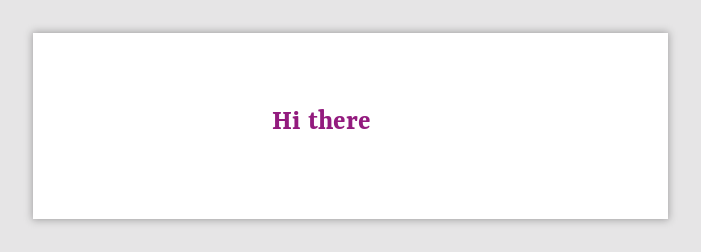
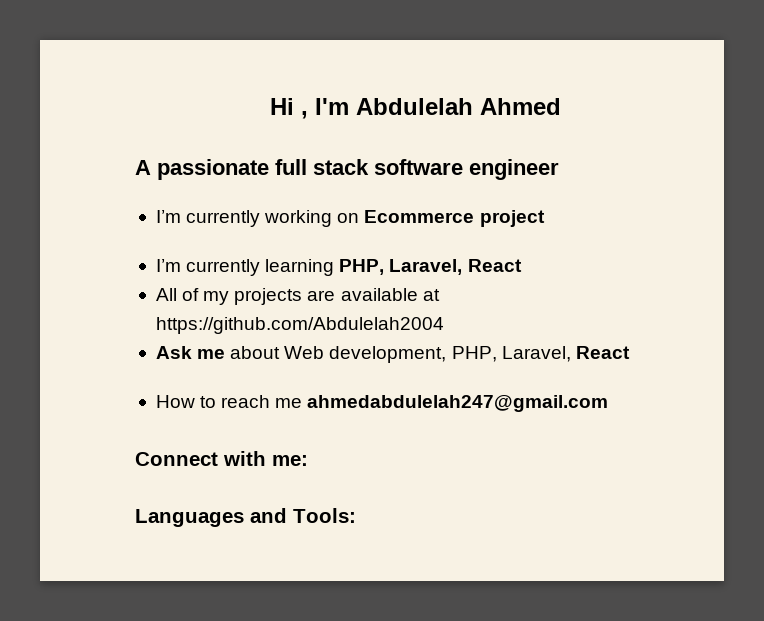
[307,109,371,129] there -> [300,98,561,119] [135,159,559,180] [155,210,545,227] [155,259,522,276] [155,288,440,305] [155,317,444,334] [155,346,630,363] [155,395,609,412] [135,451,308,466] [135,508,356,527] , I'm Abdulelah Ahmed // A passionate full stack software engineer // I’m currently working on Ecommerce project // I’m currently learning PHP, Laravel, React // All of my projects are available at https://github.com/Abdulelah2004 // Ask me about Web development, PHP, Laravel, React // How to reach me ahmedabdulelah247@gmail.com // Connect with me: // Languages and Tools:

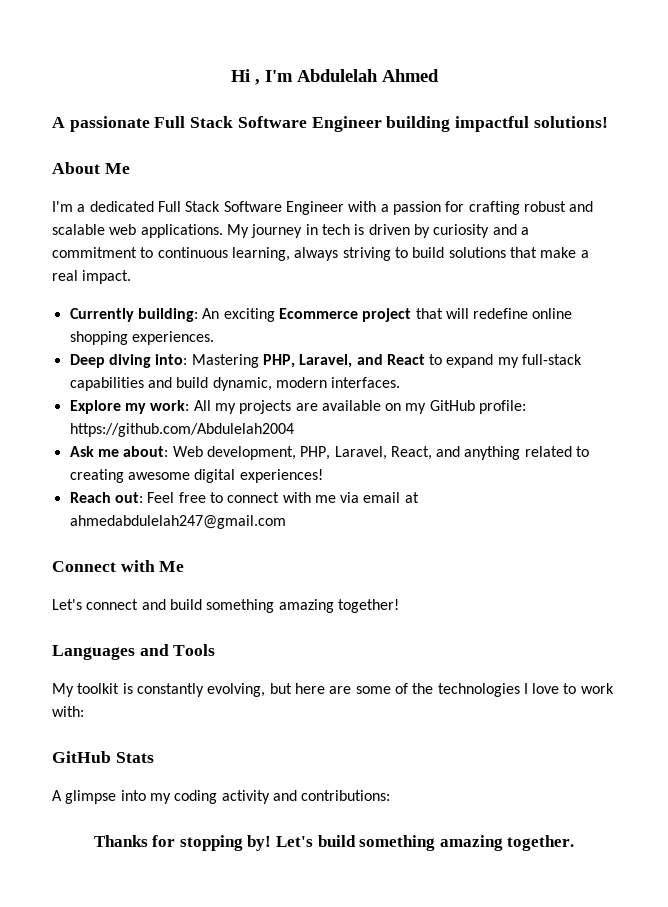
[275,159,559,180] [155,210,545,227] [155,259,522,276] [155,288,440,305] full stack software engineer // I’m currently working on Ecommerce project // I’m currently learning PHP, Laravel, React // All of my projects are available at -> [154,116,608,132] [52,162,130,174] [52,201,594,215] [52,224,529,238] [52,247,589,261] [52,270,132,284] [69,308,573,322] [69,331,214,345] [69,354,583,368] [69,377,401,391] [69,400,527,414] Full Stack Software Engineer building impactful solutions! // About Me // I'm a dedicated Full Stack Software Engineer with a passion for crafting robust and scalable web applications. My journey in tech is driven by curiosity and a commitment to continuous learning, always striving to build solutions that make a real impact. // Currently building: An exciting Ecommerce project that will redefine online shopping experiences. // Deep diving into: Mastering PHP, Laravel, and React to expand my full-stack capabilities and build dynamic, modern interfaces. // Explore my work: All my projects are available on my GitHub profile:
[230,346,281,359] about -> [123,446,169,457] about:
[575,346,630,359] [155,395,609,412] [135,451,308,466] [135,508,356,527] React // How to reach me ahmedabdulelah247@gmail.com // Connect with me: // Languages and Tools: -> [390,446,590,460] [69,469,323,483] [69,492,419,503] [69,515,286,529] [52,560,185,572] [52,599,399,613] [52,644,216,660] [52,683,614,697] [52,706,84,717] [52,751,154,763] [52,790,391,804] [93,835,575,851] React, and anything related to creating awesome digital experiences! // Reach out: Feel free to connect with me via email at ahmedabdulelah247@gmail.com // Connect with Me // Let's connect and build something amazing together! // Languages and Tools // My toolkit is constantly evolving, but here are some of the technologies I love to work with: // GitHub Stats // A glimpse into my coding activity and contributions: // Thanks for stopping by! Let's build something amazing together.

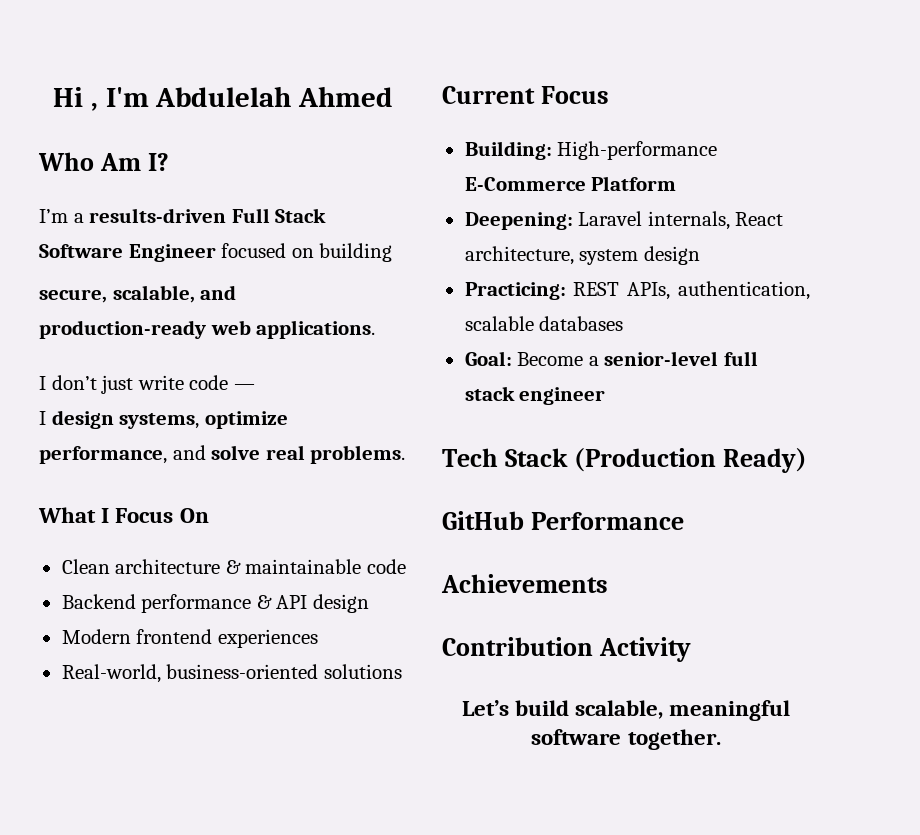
[52,116,382,132] A passionate Full Stack Software Engineer -> [38,152,169,171] [39,208,327,223] [39,243,314,262] Who Am I? // I’m a results-driven Full Stack Software Engineer focused on
[455,116,608,132] [52,162,130,174] [52,201,594,215] [52,224,529,238] [52,247,589,261] [52,270,132,284] [69,308,573,322] [69,331,214,345] [69,354,583,368] [69,377,401,391] [69,400,527,414] [69,423,294,437] [69,446,590,460] [69,469,323,483] [69,492,419,503] [69,515,286,529] [52,560,185,572] [52,599,399,613] [52,644,216,660] [52,683,614,697] [52,706,84,717] [52,751,154,763] [52,790,391,804] [93,835,503,851] impactful solutions! // About Me // I'm a dedicated Full Stack Software Engineer with a passion for crafting robust and scalable web applications. My journey in tech is driven by curiosity and a commitment to continuous learning, always striving to build solutions that make a real impact. // Currently building: An exciting Ecommerce project that will redefine online shopping experiences. // Deep diving into: Mastering PHP, Laravel, and React to expand my full-stack capabilities and build dynamic, modern interfaces. // Explore my work: All my projects are available on my GitHub profile: https://github.com/Abdulelah2004 // Ask me about: Web development, PHP, Laravel, React, and anything related to creating awesome digital experiences! // Reach out: Feel free to connect with me via email at ahmedabdulelah247@gmail.com // Connect with Me // Let's connect and build something amazing together! // Languages and Tools // My toolkit is constantly evolving, but here are some of the technologies I love to work with: // GitHub Stats // A glimpse into my coding activity and contributions: // Thanks for stopping by! Let's build something amazing -> [39,285,237,303] [39,320,376,339] [39,375,255,394] [39,410,288,429] [39,445,406,464] [38,507,209,523] [61,559,406,574] [61,594,369,613] [61,629,318,648] [61,664,402,683] [442,86,609,104] [464,141,718,160] [464,176,677,191] [464,211,784,230] [464,246,700,265] [464,281,810,300] [464,316,624,331] [464,351,758,366] [464,386,606,405] [442,448,807,473] [442,511,684,530] [441,574,608,593] [442,637,691,662] [461,700,791,721] [531,729,622,745] // secure, scalable, and production-ready web applications. // I don’t just write code — // I design systems, optimize performance, and solve real problems. // What I Focus On // Clean architecture & maintainable code // Backend performance & API design // Modern frontend experiences // Real-world, business-oriented solutions // Current Focus // Building: High-performance E-Commerce Platform // Deepening: Laravel internals, React architecture, system design // Practicing: REST APIs, authentication, scalable databases // Goal: Become a senior-level full stack engineer // Tech Stack (Production Ready) // GitHub Performance // Achievements // Contribution Activity // Let’s build scalable, meaningful software

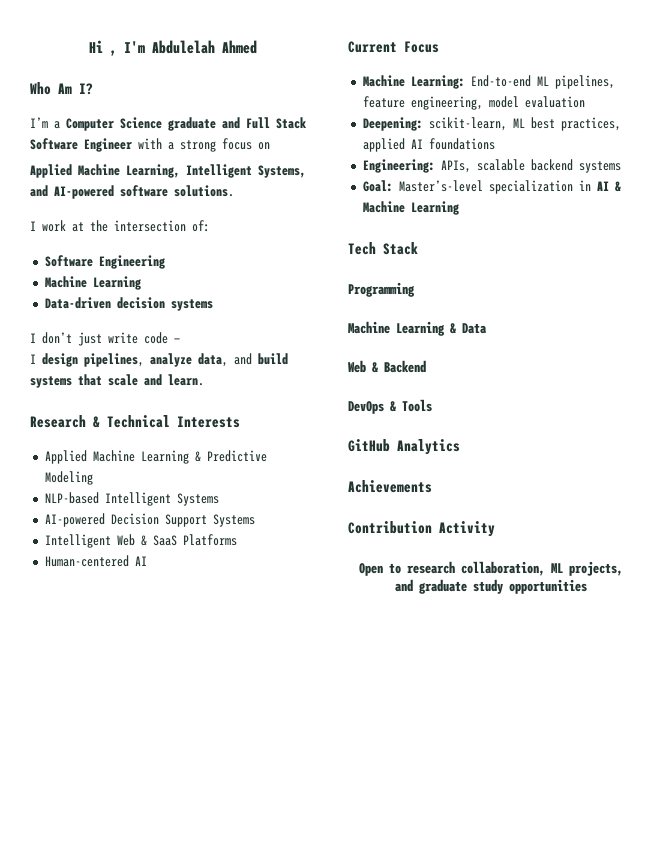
[89,208,327,223] [39,243,393,262] [39,285,237,303] [39,320,376,339] results-driven Full Stack Software Engineer focused on building // secure, scalable, and production-ready web applications. -> [66,117,306,131] [30,138,270,152] [30,164,306,178] [30,185,234,199] [30,220,210,232] [44,255,165,269] [44,276,141,290] [44,297,213,311] Computer Science graduate and Full Stack Software Engineer with a strong focus on // Applied Machine Learning, Intelligent Systems, and AI-powered software solutions. // I work at the intersection of: // Software Engineering // Machine Learning // Data-driven decision systems
[119,411,288,429] [39,445,406,464] [38,507,209,523] [61,559,406,574] [61,594,369,613] [61,629,318,648] [61,664,402,683] [442,86,609,104] [464,141,718,160] [464,176,677,191] [464,211,784,230] [464,246,700,265] [464,281,810,300] [464,316,624,331] [464,351,758,366] [464,386,606,405] [442,448,807,473] systems, optimize performance, and solve real problems. // What I Focus On // Clean architecture & maintainable code // Backend performance & API design // Modern frontend experiences // Real-world, business-oriented solutions // Current Focus // Building: High-performance E-Commerce Platform // Deepening: Laravel internals, React architecture, system design // Practicing: REST APIs, authentication, scalable databases // Goal: Become a senior-level full stack engineer // Tech Stack (Production Ready) -> [84,353,288,367] [30,374,204,388] [30,415,240,428] [44,450,267,464] [44,471,93,485] [44,492,219,506] [44,513,255,527] [44,534,237,548] [44,555,147,567] [348,41,439,53] [362,75,615,89] [362,96,585,110] [362,117,621,131] [362,138,495,152] [362,159,621,173] [362,180,621,194] [362,201,459,215] [348,242,418,255] [348,282,415,297] [348,321,487,336] [348,360,426,373] [348,399,432,414] pipelines, analyze data, and build systems that scale and learn. // Research & Technical Interests // Applied Machine Learning & Predictive Modeling // NLP-based Intelligent Systems // AI-powered Decision Support Systems // Intelligent Web & SaaS Platforms // Human-centered AI // Current Focus // Machine Learning: End-to-end ML pipelines, feature engineering, model evaluation // Deepening: scikit-learn, ML best practices, applied AI foundations // Engineering: APIs, scalable backend systems // Goal: Master’s-level specialization in AI & Machine Learning // Tech Stack // Programming // Machine Learning & Data // Web & Backend // DevOps & Tools
[530,512,684,530] Performance -> [397,439,460,455] Analytics
[461,700,791,721] [531,729,721,750] Let’s build scalable, meaningful software together. -> [358,561,623,576] [394,579,587,594] Open to research collaboration, ML projects, and graduate study opportunities

